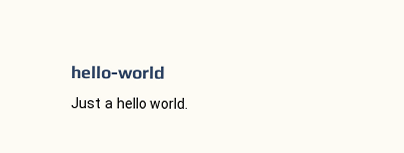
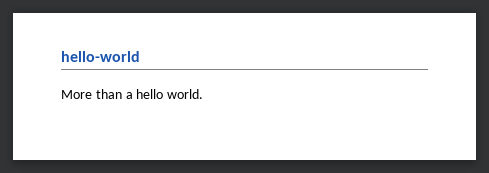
[70,97,101,109] Just -> [61,89,122,99] More than

